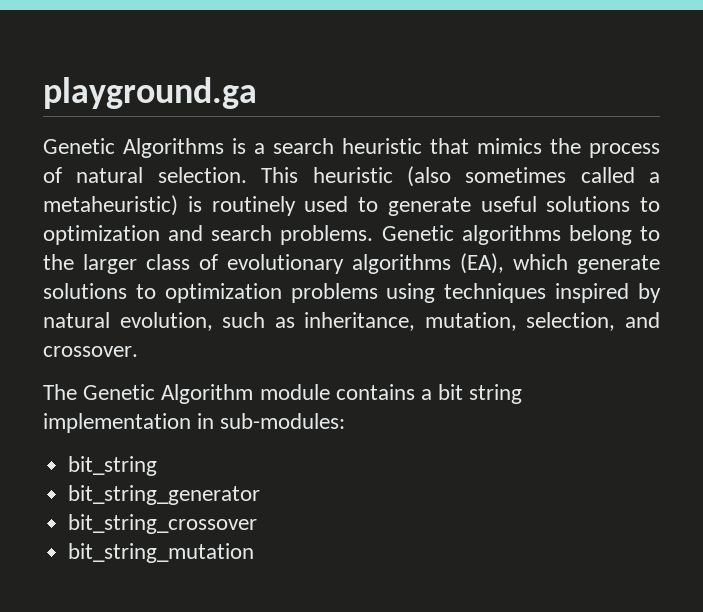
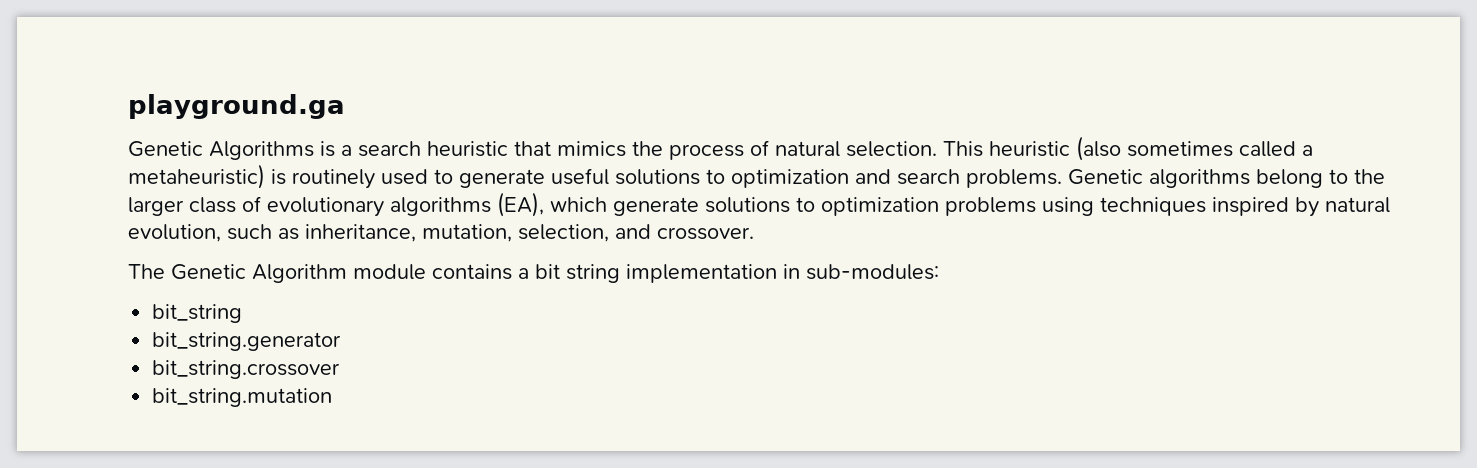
[68,485,261,505] [68,514,258,534] [68,543,255,563] bit_string_generator // bit_string_crossover // bit_string_mutation -> [152,332,342,351] [152,360,341,379] [152,388,333,407] bit_string.generator // bit_string.crossover // bit_string.mutation

